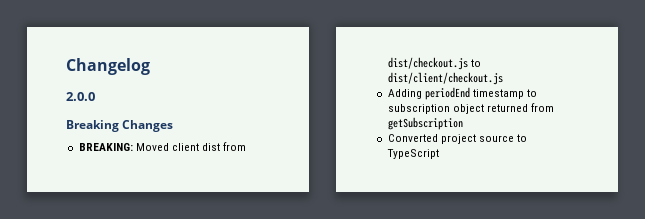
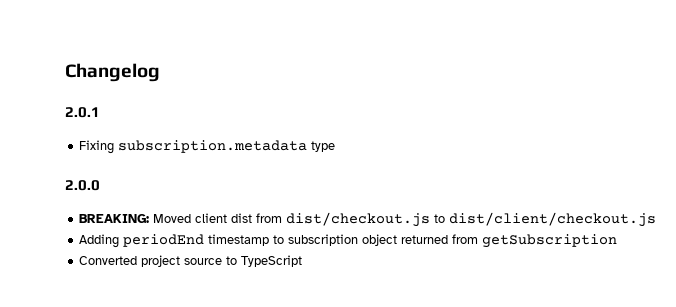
(150, 66) none -> [65,107,100,118] [79,140,336,154] // 2.0.1 // Fixing subscription.metadata type
[66,120,174,132] // Breaking Changes -> (100, 185) none

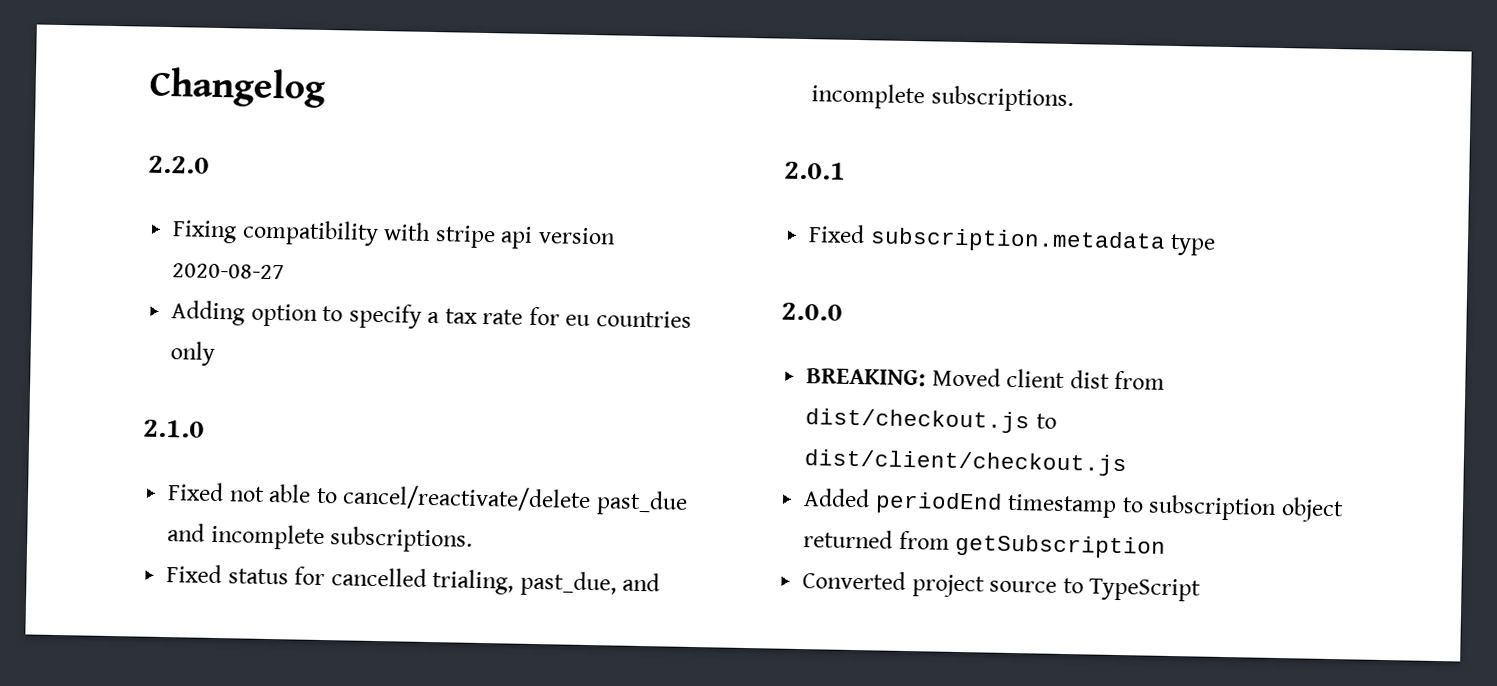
(160, 72) none -> [148,155,210,174] [172,219,616,249] [172,263,286,280] [171,300,692,329] [170,341,216,366] [143,419,205,438] [167,482,688,516] [167,523,474,553] [166,564,661,597] [811,83,1074,113] // 2.2.0 // Fixing compatibility with stripe api version 2020-08-27 // Adding option to specify a tax rate for eu countries only // 2.1.0 // Fixed not able to cancel/reactivate/delete past_due and incomplete subscriptions. // Fixed status for cancelled trialing, past_due, and incomplete subscriptions.
[79,140,115,154] Fixing -> [808,224,866,244] Fixed
[79,234,120,248] Adding -> [803,488,871,508] Added

